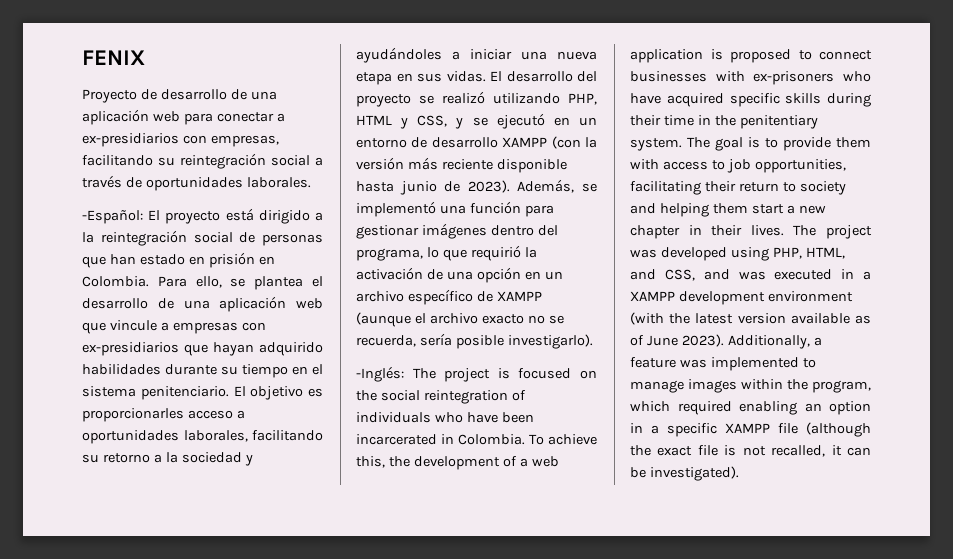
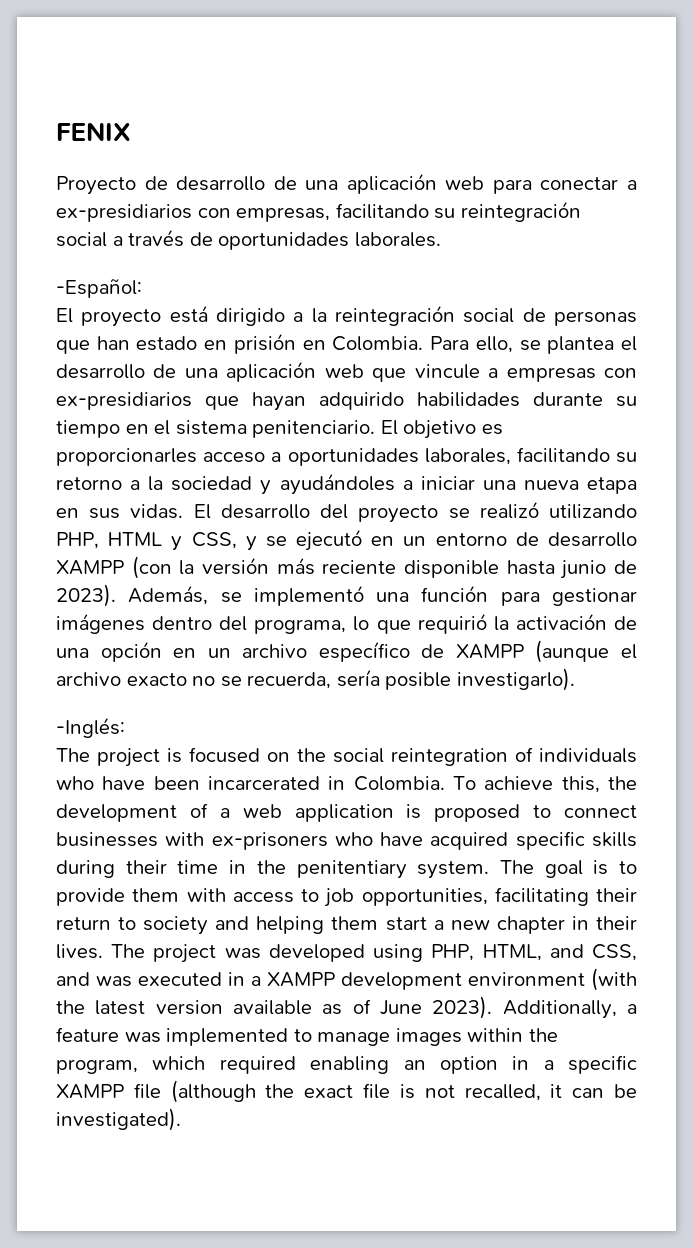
(143, 217) none -> (142, 288) //
(404, 374) none -> (125, 727) //

